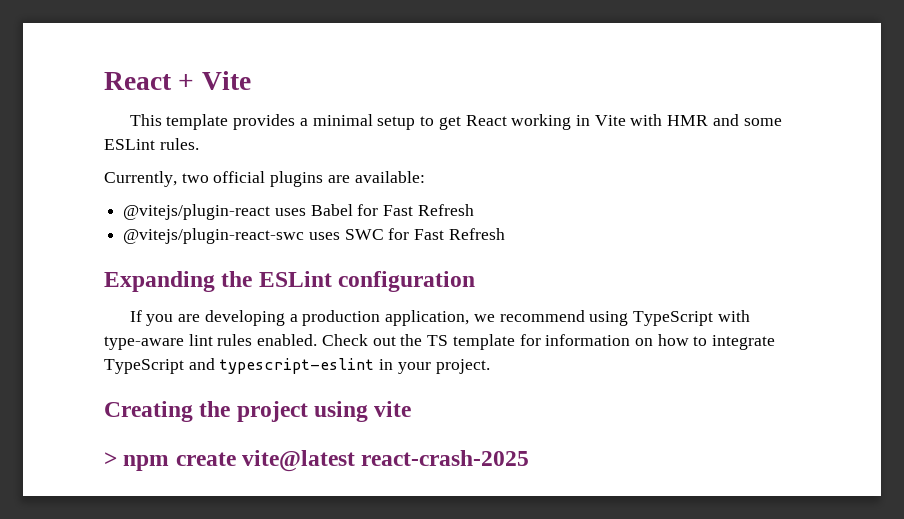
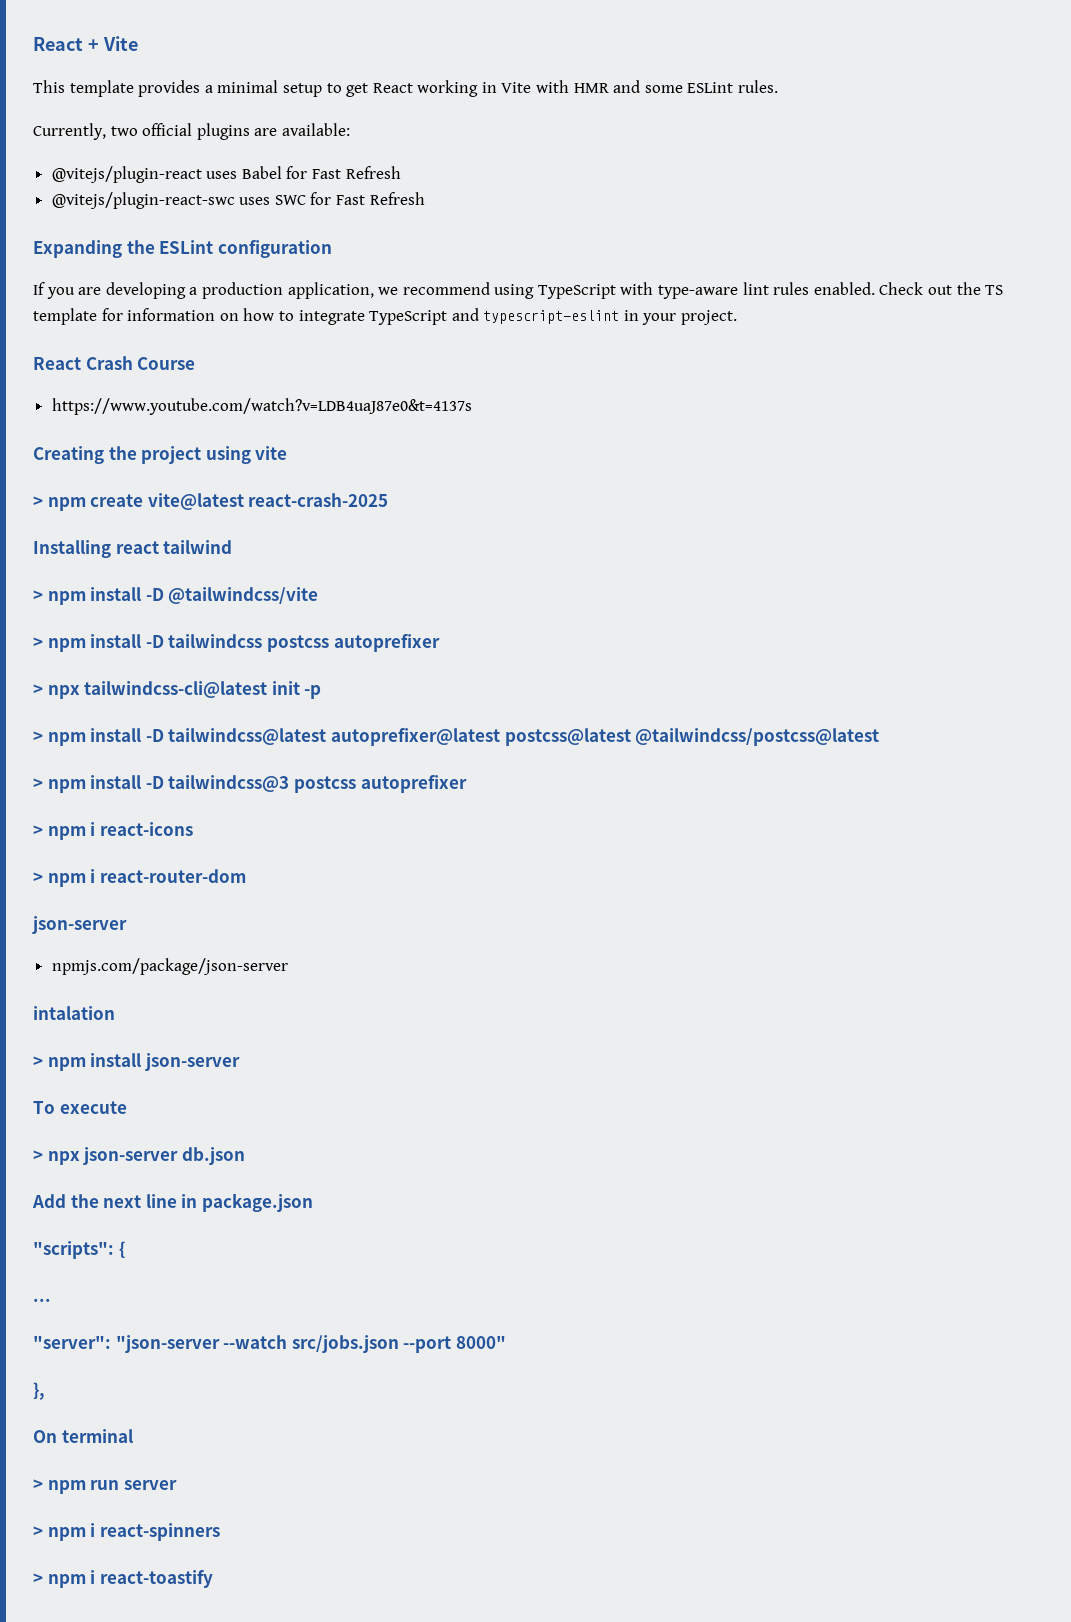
(490, 366) none -> [33,356,196,370] [51,398,472,415] // React Crash Course // https://www.youtube.com/watch?v=LDB4uaJ87e0&t=4137s
(530, 458) none -> [33,540,233,558] [33,587,319,605] [33,634,440,652] [33,681,322,699] [33,728,880,746] [33,775,467,793] [33,822,193,840] [33,869,246,887] [32,916,127,934] [51,958,288,975] [33,1006,115,1020] [33,1053,240,1071] [33,1101,127,1114] [33,1147,245,1165] [32,1193,313,1212] [33,1241,125,1259] [33,1298,51,1302] [33,1335,506,1353] [33,1382,45,1400] [33,1429,133,1443] [33,1479,177,1494] [33,1523,220,1541] [33,1570,213,1588] // Installing react tailwind // > npm install -D @tailwindcss/vite // > npm install -D tailwindcss postcss autoprefixer // > npx tailwindcss-cli@latest init -p // > npm install -D tailwindcss@latest autoprefixer@latest postcss@latest @tailwindcss/postcss@latest // > npm install -D tailwindcss@3 postcss autoprefixer // > npm i react-icons // > npm i react-router-dom // json-server // npmjs.com/package/json-server // intalation // > npm install json-server // To execute // > npx json-server db.json // Add the next line in package.json // "scripts": { // ... // "server": "json-server --watch src/jobs.json --port 8000" // }, // On terminal // > npm run server // > npm i react-spinners // > npm i react-toastify

